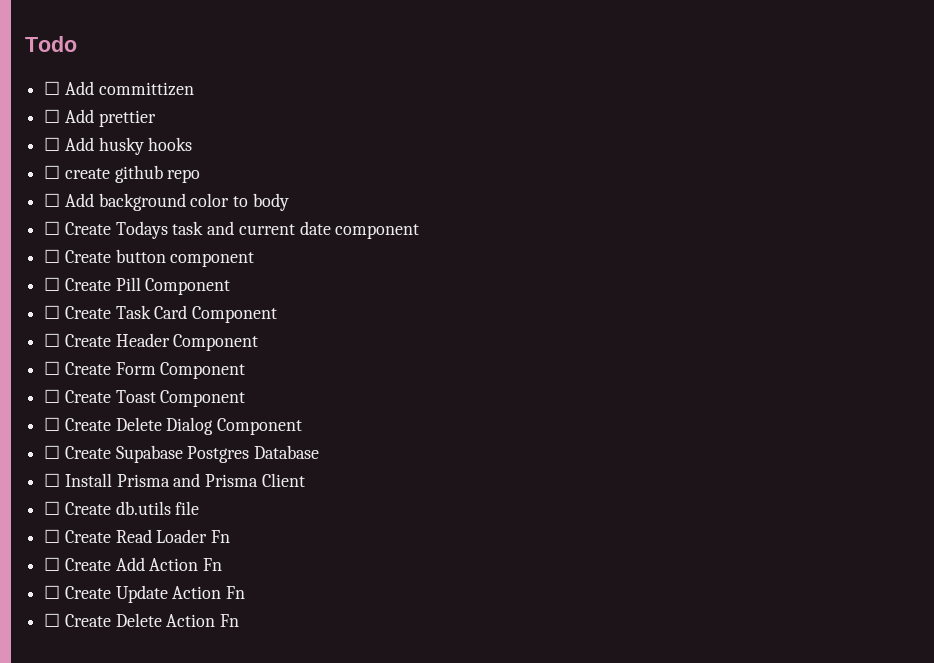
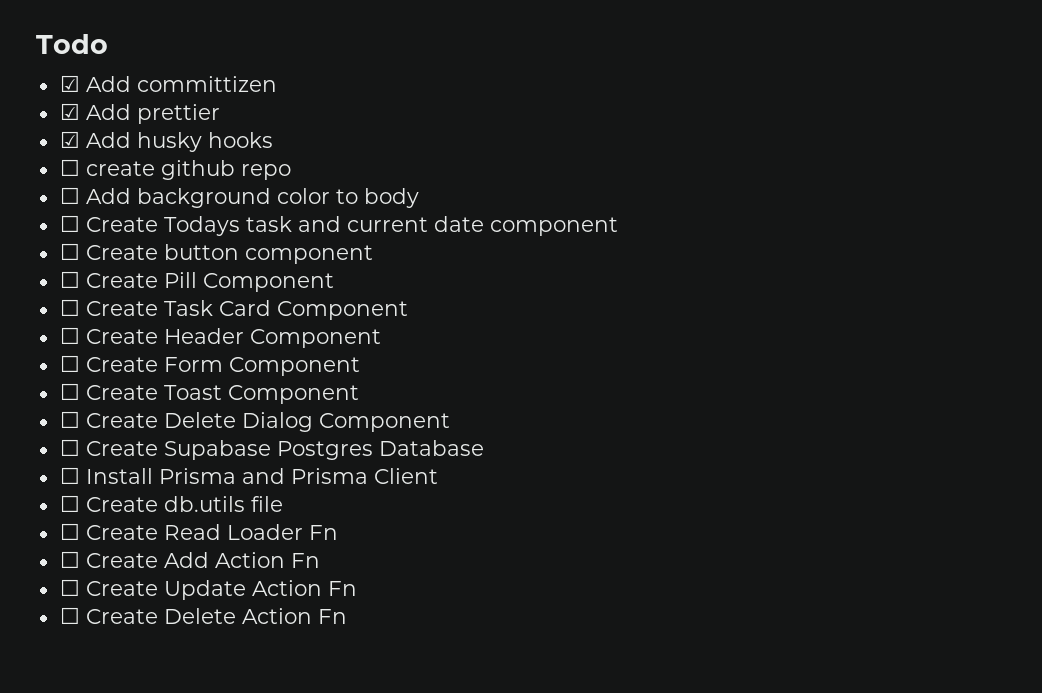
[44,81,61,95] ☐ -> [59,75,80,92] ☑
[44,109,61,123] ☐ -> [59,103,80,120] ☑
[44,137,61,151] ☐ -> [59,131,80,148] ☑

